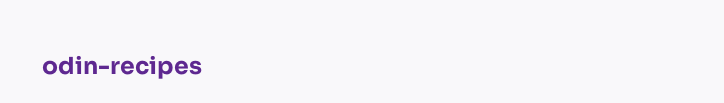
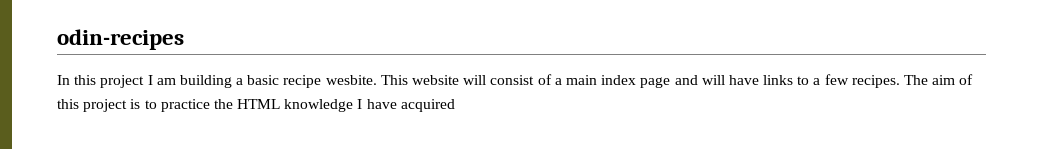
(202, 67) none -> [57,74,974,88] [57,99,455,112] // In this project I am building a basic recipe wesbite. This website will consist of a main index page and will have links to a few recipes. The aim of this project is to practice the HTML knowledge I have acquired

